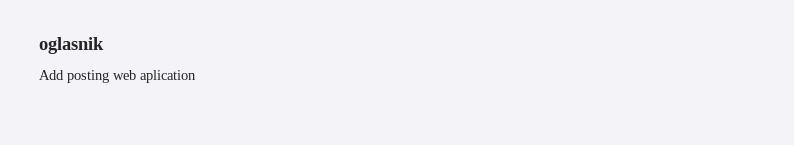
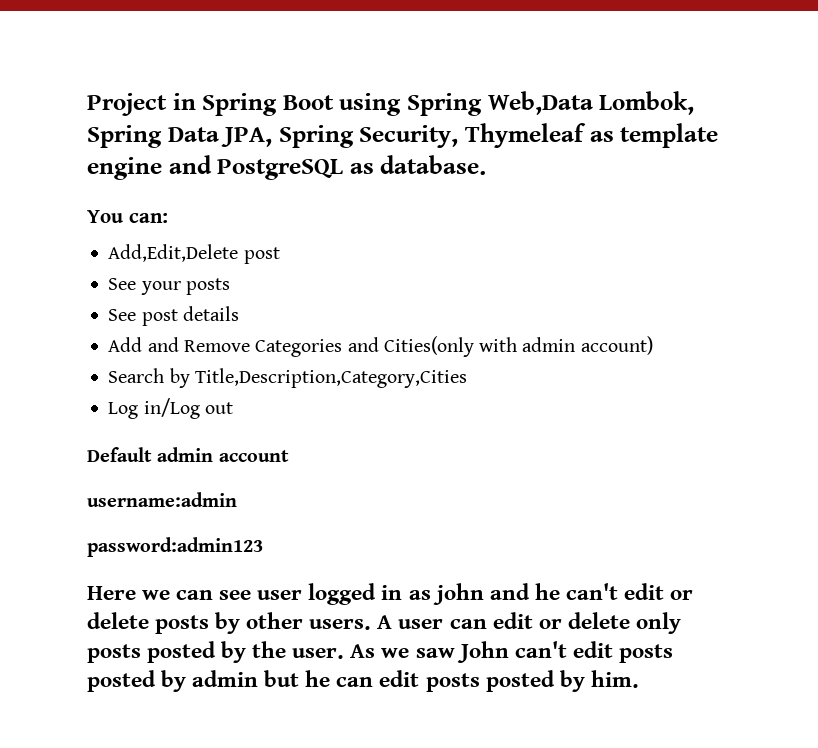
[39,37,104,54] [39,70,196,83] oglasnik // Add posting web aplication -> [87,91,695,116] [87,123,719,148] [87,155,487,180] [87,210,168,223] [108,244,280,264] [108,278,230,295] [108,306,239,326] [108,336,653,357] [108,368,467,388] [108,398,233,419] [87,447,289,462] [87,492,237,507] [87,537,263,557] [87,583,693,605] [87,612,681,634] [87,641,673,663] [87,670,639,692] Project in Spring Boot using Spring Web,Data Lombok, Spring Data JPA, Spring Security, Thymeleaf as template engine and PostgreSQL as database. // You can: // Add,Edit,Delete post // See your posts // See post details // Add and Remove Categories and Cities(only with admin account) // Search by Title,Description,Category,Cities // Log in/Log out // Default admin account // username:admin // password:admin123 // Here we can see user logged in as john and he can't edit or delete posts by other users. A user can edit or delete only posts posted by the user. As we saw John can't edit posts posted by admin but he can edit posts posted by him.

